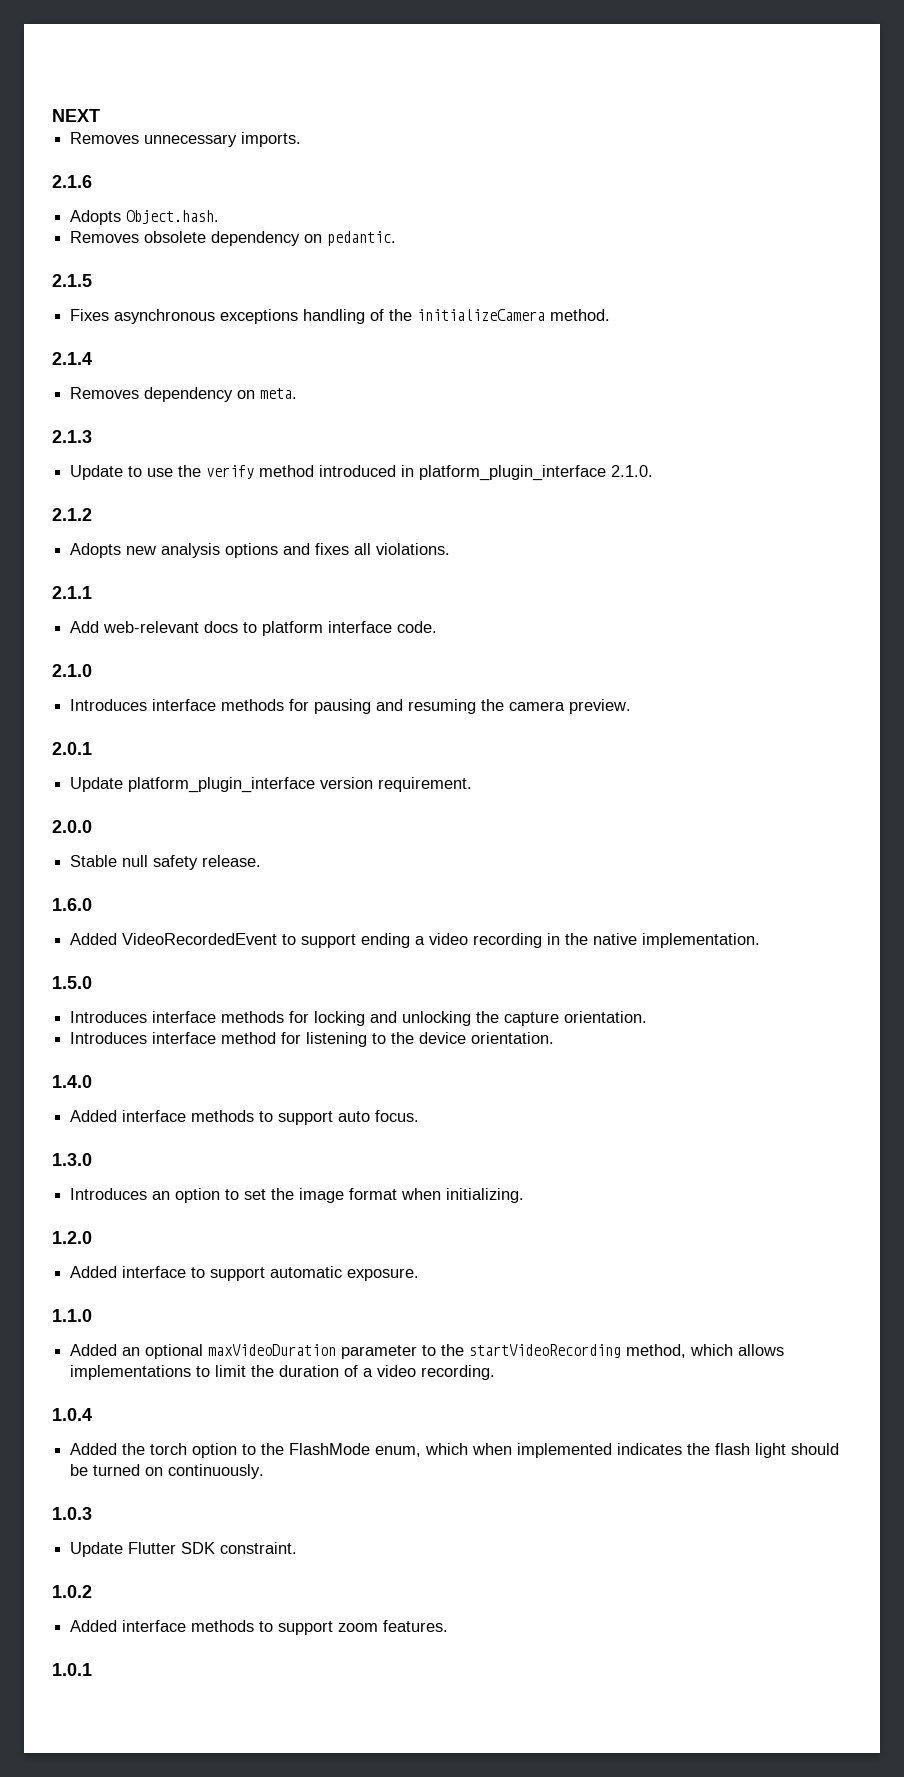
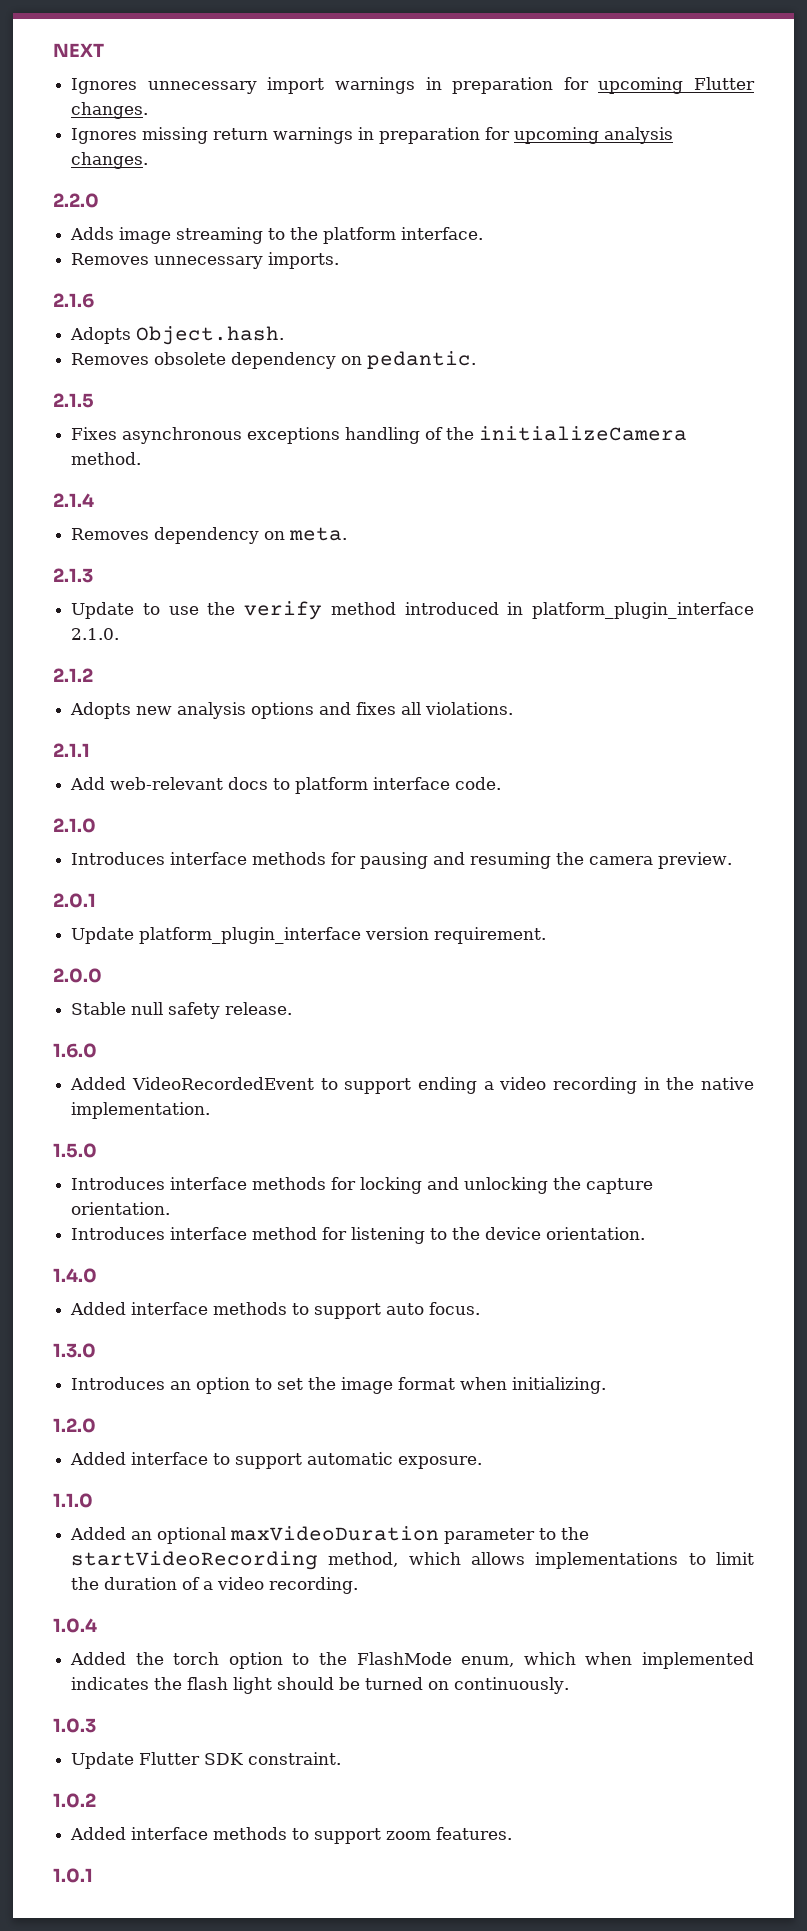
(100, 115) none -> [71,77,755,94] [71,102,149,119] [71,127,674,144] [71,152,149,169] [53,193,99,208] [70,227,484,244] // Ignores unnecessary import warnings in preparation for upcoming Flutter changes. // Ignores missing return warnings in preparation for upcoming analysis changes. // 2.2.0 // Adds image streaming to the platform interface.

